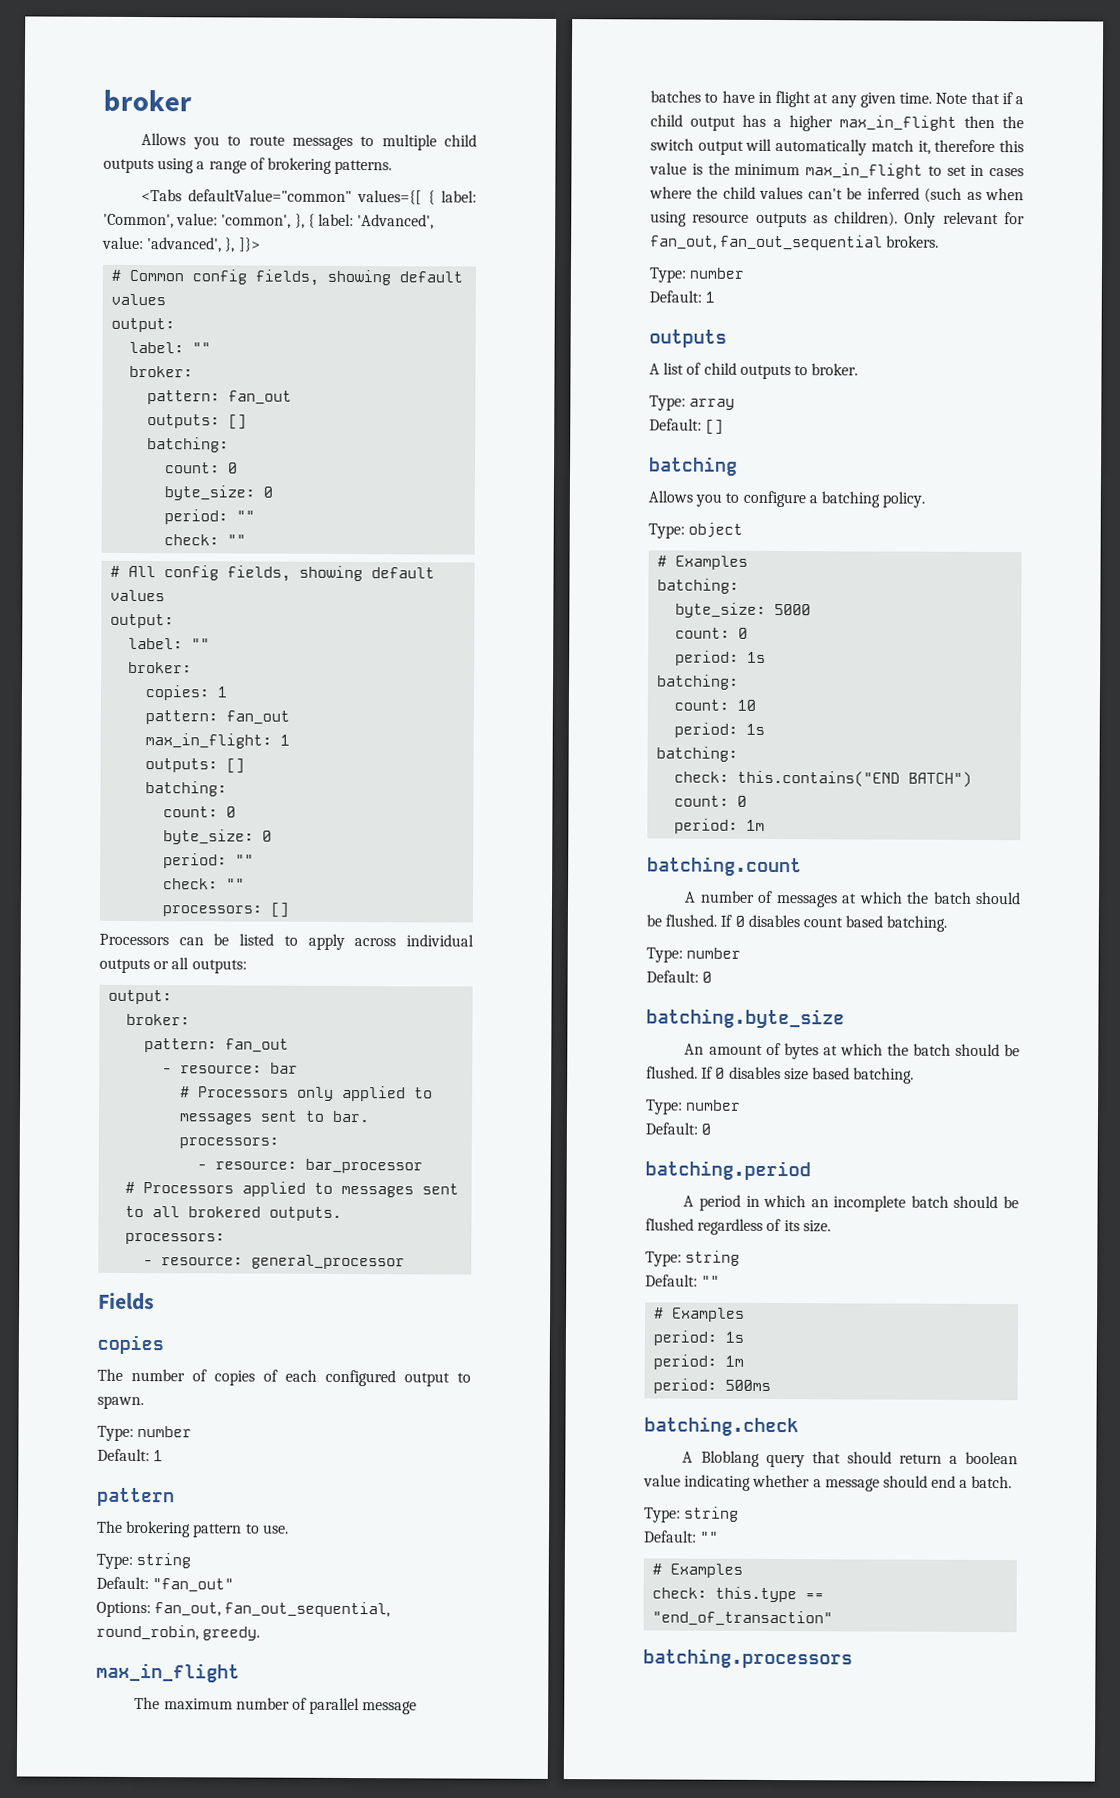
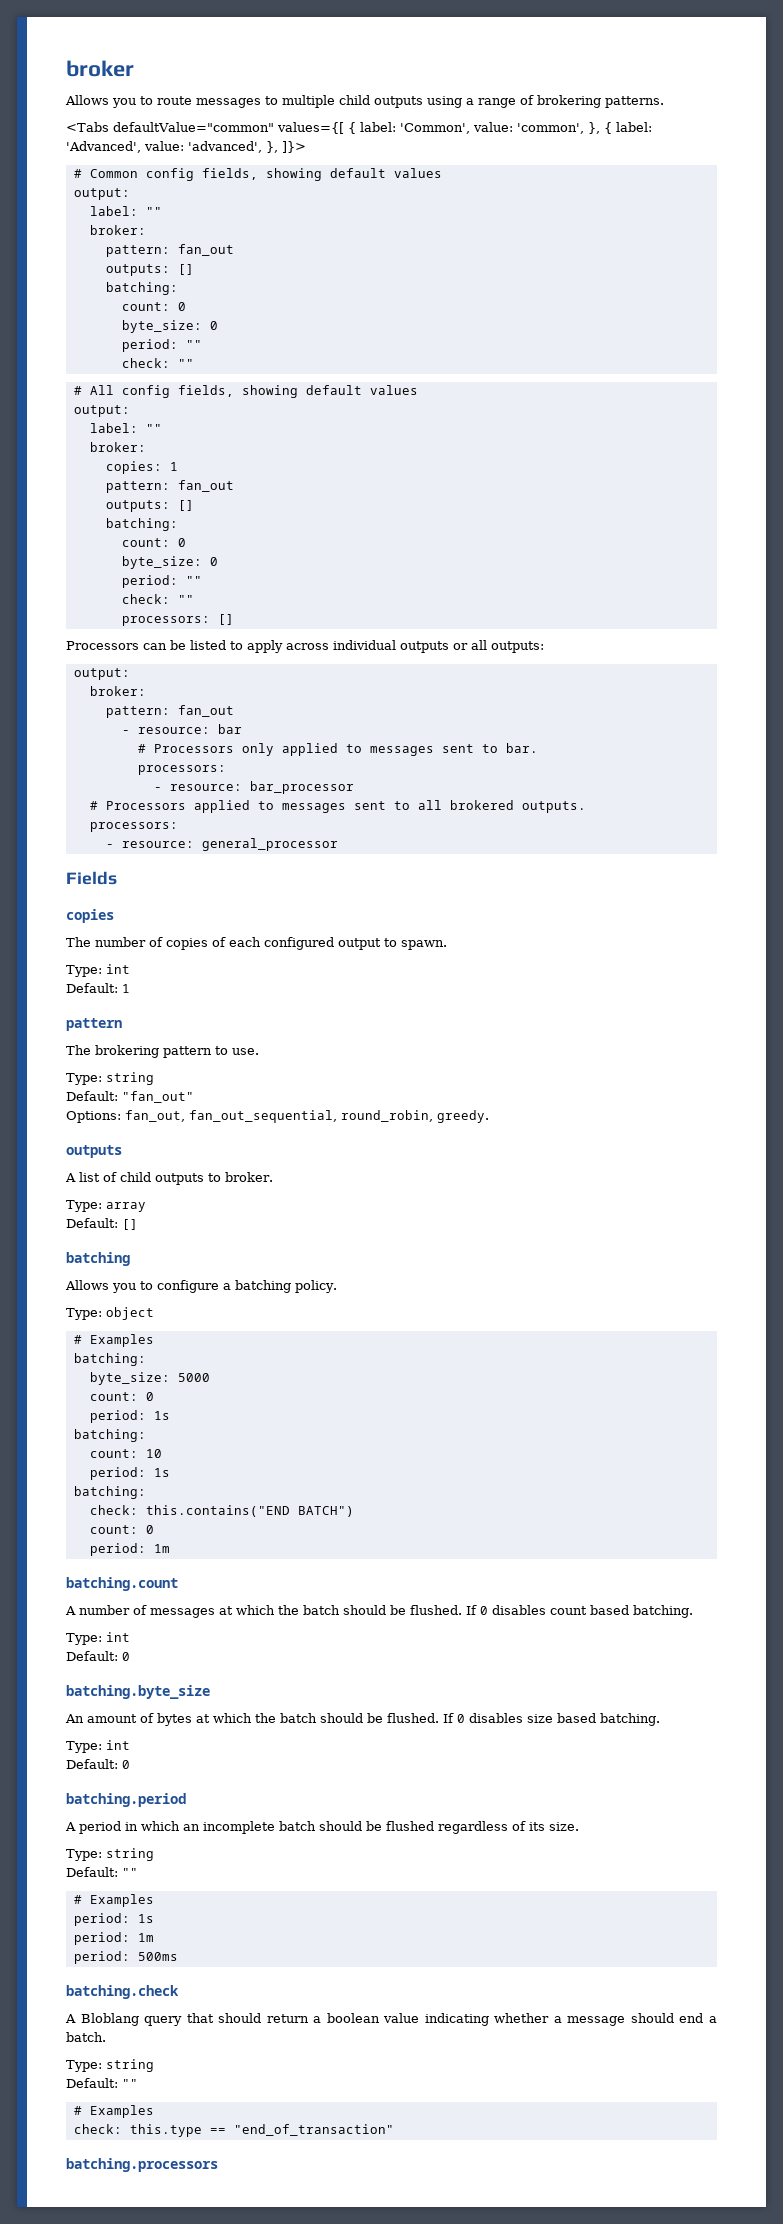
[145,733,291,749] // max_in_flight: 1 -> (234, 486) none
[137,1426,193,1438] number -> [106,964,130,974] int
[96,1662,240,1683] [134,1697,418,1715] [650,90,1024,108] [650,114,1024,132] [650,138,1024,156] [649,162,1024,179] [649,186,1024,203] [650,211,1025,228] [650,234,940,251] [649,267,745,283] [649,290,716,303] // max_in_flight // The maximum number of parallel message batches to have in flight at any given time. Note that if a child output has a higher max_in_flight then the switch output will automatically match it, therefore this value is the minimum max_in_flight to set in cases where the child values can't be inferred (such as when using resource outputs as children). Only relevant for fan_out, fan_out_sequential brokers. // Type: number // Default: 1 -> (489, 1116) none
[686,947,742,959] number -> [106,1632,130,1642] int
[686,1099,742,1111] number -> [106,1740,130,1750] int

